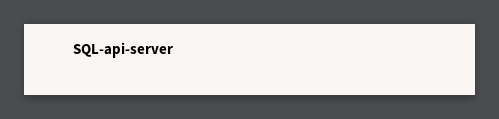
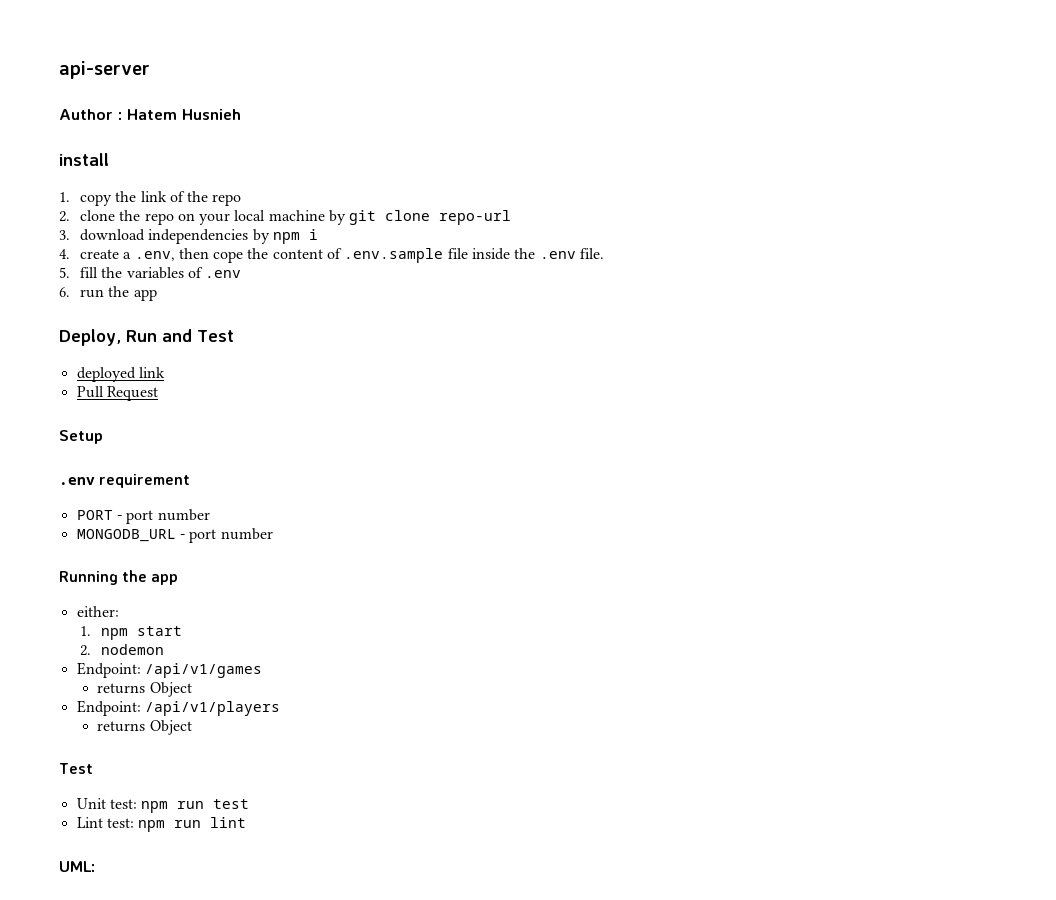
[73,42,173,58] SQL-api-server -> [59,61,150,79] [59,109,241,120] [59,153,109,166] [59,191,242,206] [59,210,512,225] [59,229,318,244] [59,248,605,263] [59,267,242,279] [59,286,157,301] [59,329,234,346] [76,367,165,382] [76,386,158,401] [59,430,103,444] [59,474,191,488] [76,509,210,524] [76,528,273,543] [59,570,179,585] [76,606,119,617] [79,626,182,640] [79,644,164,656] [76,662,262,678] [97,682,192,697] [76,700,280,716] [97,720,192,735] [59,763,93,774] [76,798,250,813] [76,817,247,832] [59,861,95,872] api-server // Author : Hatem Husnieh // install // 1. copy the link of the repo // 2. clone the repo on your local machine by git clone repo-url // 3. download independencies by npm i // 4. create a .env, then cope the content of .env.sample file inside the .env file. // 5. fill the variables of .env // 6. run the app // Deploy, Run and Test // deployed link // Pull Request // Setup // .env requirement // PORT - port number // MONGODB_URL - port number // Running the app // either: // 1. npm start // 2. nodemon // Endpoint: /api/v1/games // returns Object // Endpoint: /api/v1/players // returns Object // Test // Unit test: npm run test // Lint test: npm run lint // UML:

